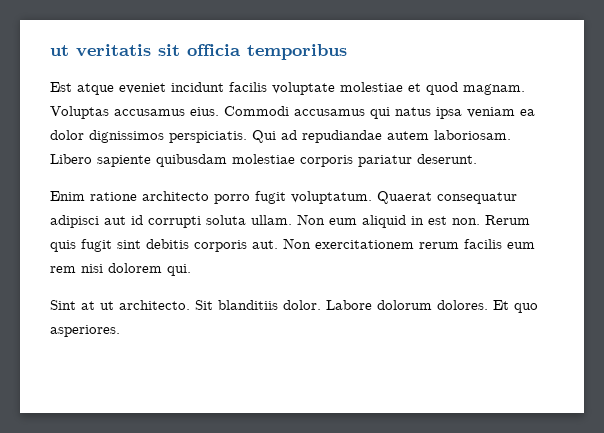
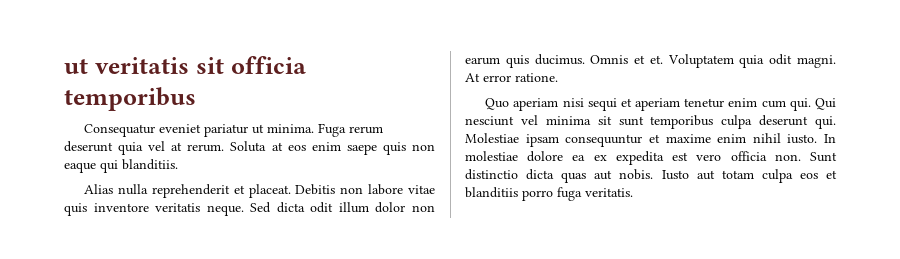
[50,82,525,95] [50,106,535,119] [50,130,511,143] [50,154,477,167] [50,191,517,204] [50,214,530,228] [50,238,535,252] [50,263,191,276] [50,300,538,313] [50,325,120,337] Est atque eveniet incidunt facilis voluptate molestiae et quod magnam. Voluptas accusamus eius. Commodi accusamus qui natus ipsa veniam ea dolor dignissimos perspiciatis. Qui ad repudiandae autem laboriosam. Libero sapiente quibusdam molestiae corporis pariatur deserunt. // Enim ratione architecto porro fugit voluptatum. Quaerat consequatur adipisci aut id corrupti soluta ullam. Non eum aliquid in est non. Rerum quis fugit sint debitis corporis aut. Non exercitationem rerum facilis eum rem nisi dolorem qui. // Sint at ut architecto. Sit blanditiis dolor. Labore dolorum dolores. Et quo asperiores. -> [84,123,384,137] [64,141,435,155] [64,159,178,173] [84,184,435,198] [64,202,435,216] [465,54,836,68] [465,73,558,82] [485,98,836,111] [465,115,836,129] [465,133,836,147] [465,151,837,165] [465,169,837,183] [465,187,633,201] Consequatur eveniet pariatur ut minima. Fuga rerum deserunt quia vel at rerum. Soluta at eos enim saepe quis non eaque qui blanditiis. // Alias nulla reprehenderit et placeat. Debitis non labore vitae quis inventore veritatis neque. Sed dicta odit illum dolor non earum quis ducimus. Omnis et et. Voluptatem quia odit magni. At error ratione. // Quo aperiam nisi sequi et aperiam tenetur enim cum qui. Qui nesciunt vel minima sit sunt temporibus culpa deserunt qui. Molestiae ipsam consequuntur et maxime enim nihil iusto. In molestiae dolore ea ex expedita est vero officia non. Sunt distinctio dicta quas aut nobis. Iusto aut totam culpa eos et blanditiis porro fuga veritatis.

